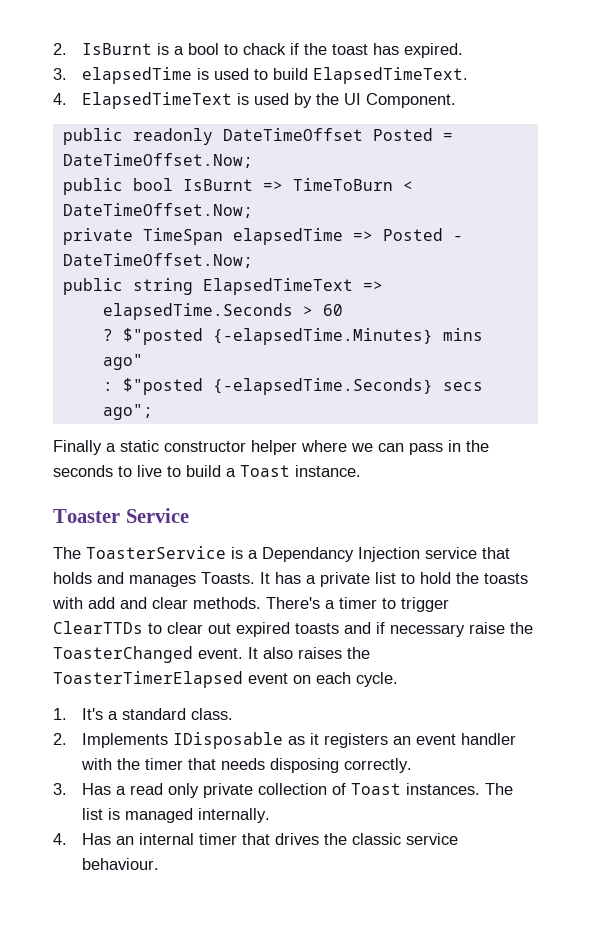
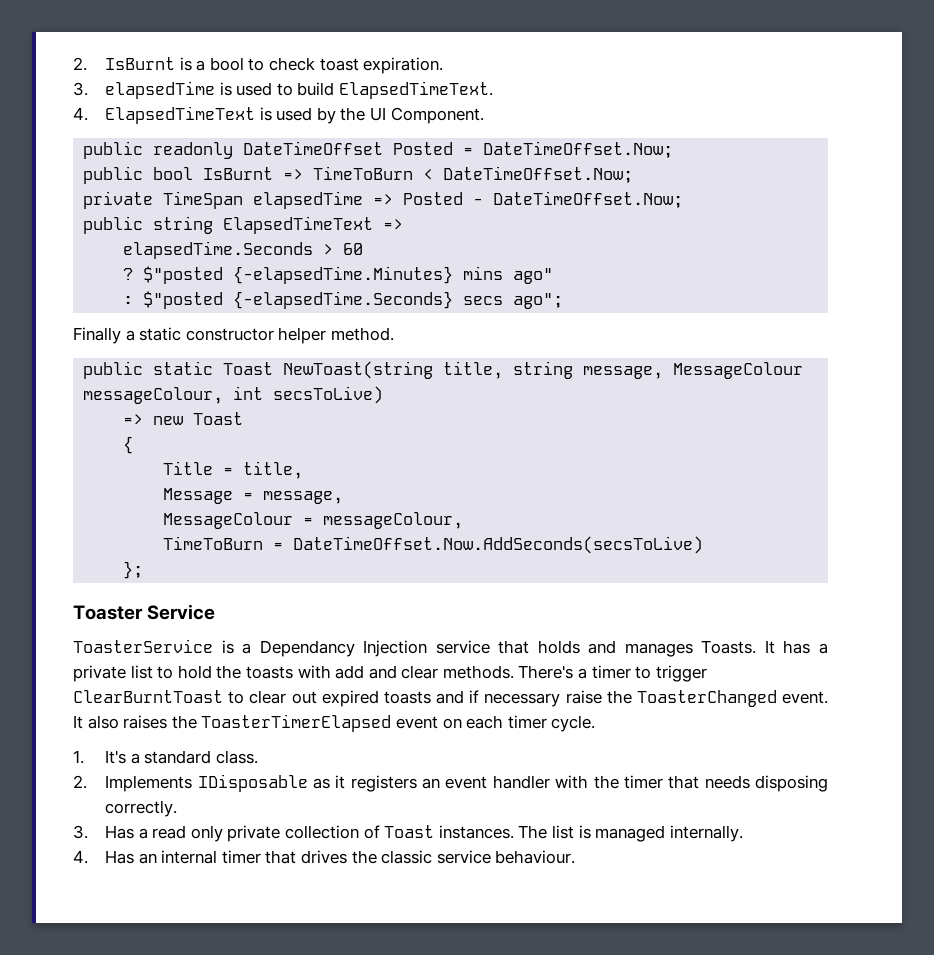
[242,43,463,58] chack if the toast has expired. -> [269,57,444,74] check toast expiration.
[301,440,489,455] [53,465,361,477] where we can pass in the seconds to live to build a Toast instance. -> [330,327,394,341] [83,361,804,379] [83,386,384,404] [123,412,244,425] [123,436,134,454] [163,461,304,479] [163,488,344,504] [163,512,464,529] [163,536,704,554] [123,561,144,579] method. // public static Toast NewToast(string title, string message, MessageColour messageColour, int secsToLive) // => new Toast // { // Title = title, // Message = message, // MessageColour = messageColour, // TimeToBurn = DateTimeOffset.Now.AddSeconds(secsToLive) // };
[53,547,81,559] The -> (216, 612) none
[53,621,143,634] ClearTTDs -> [73,690,223,703] ClearBurntToast
(351, 678) none -> [507,715,547,729] timer

